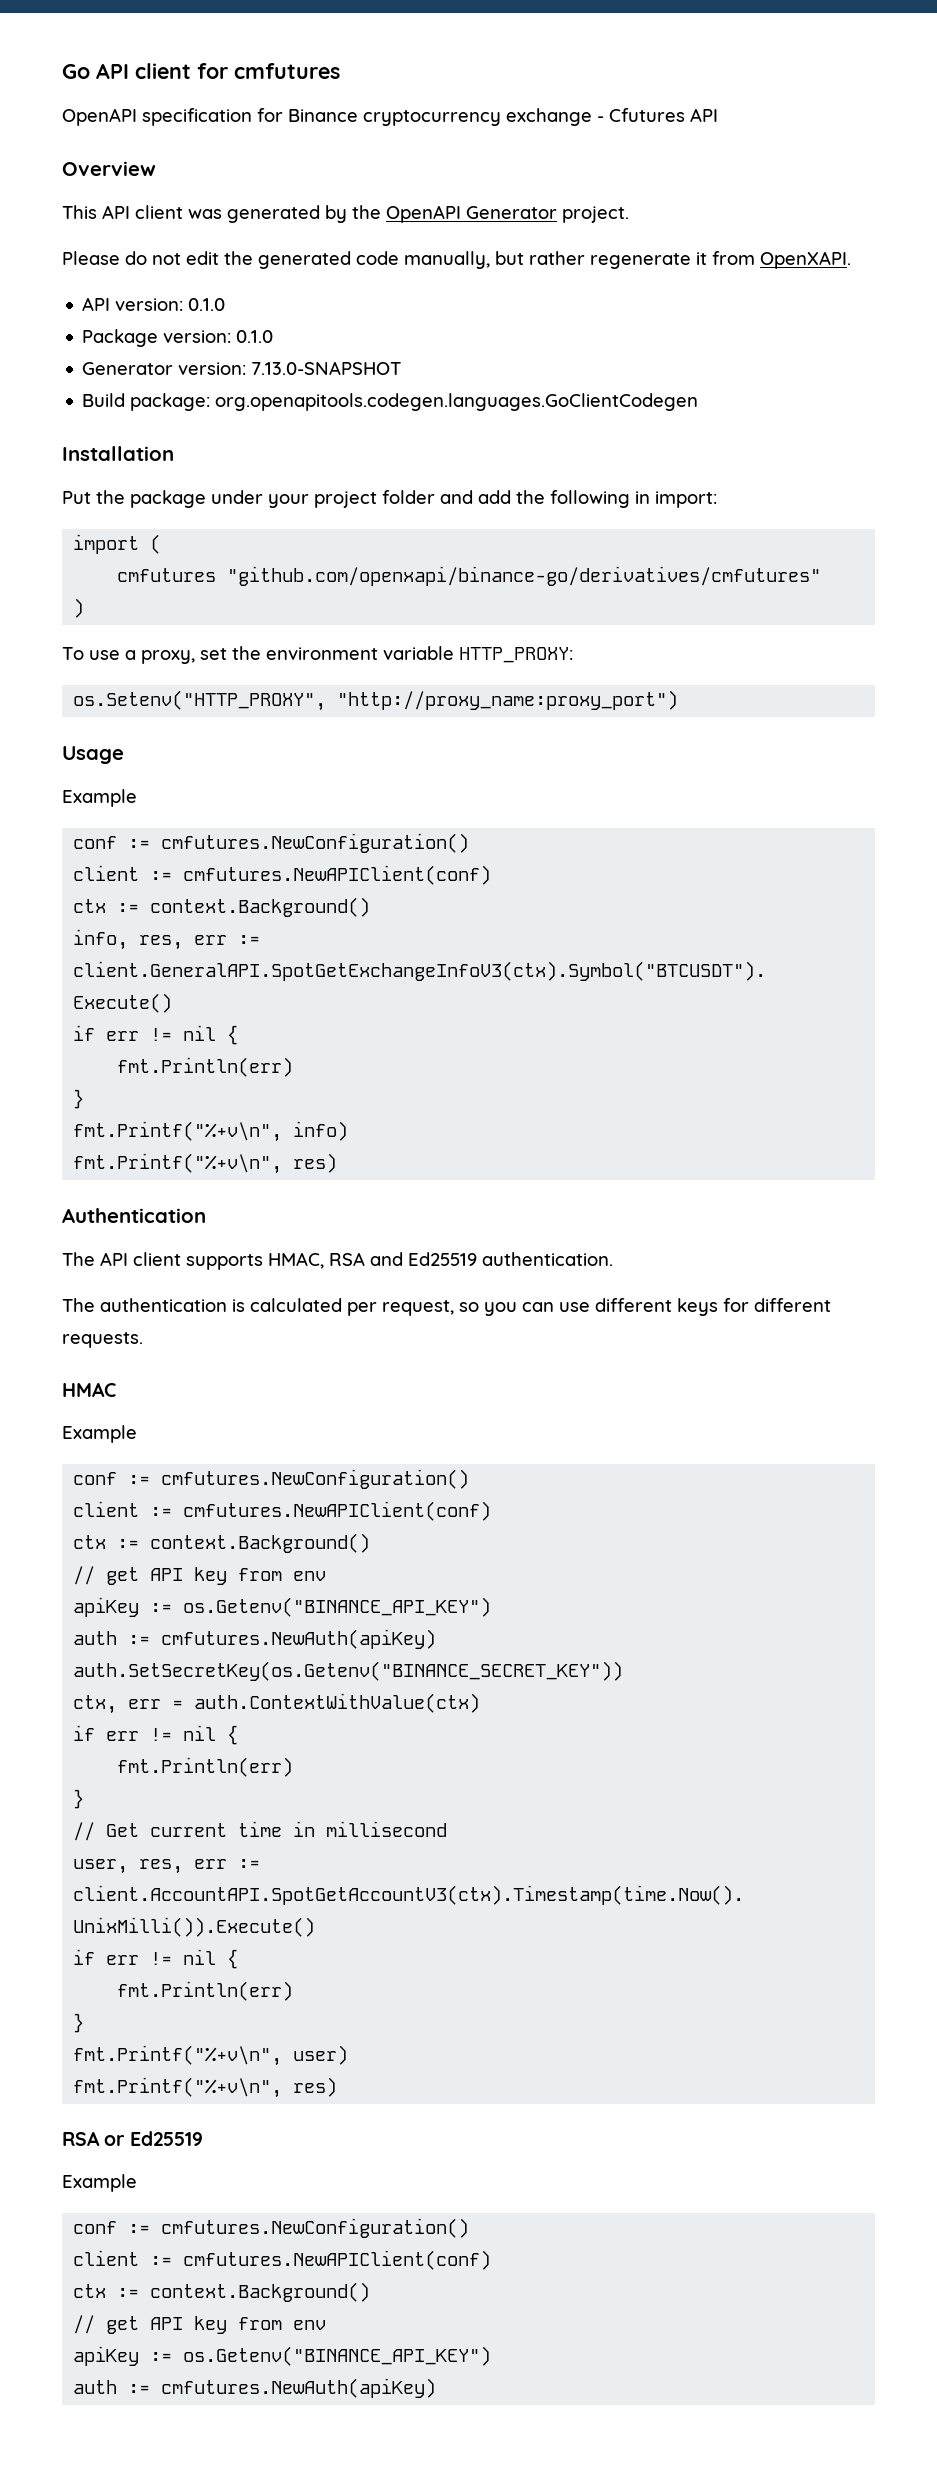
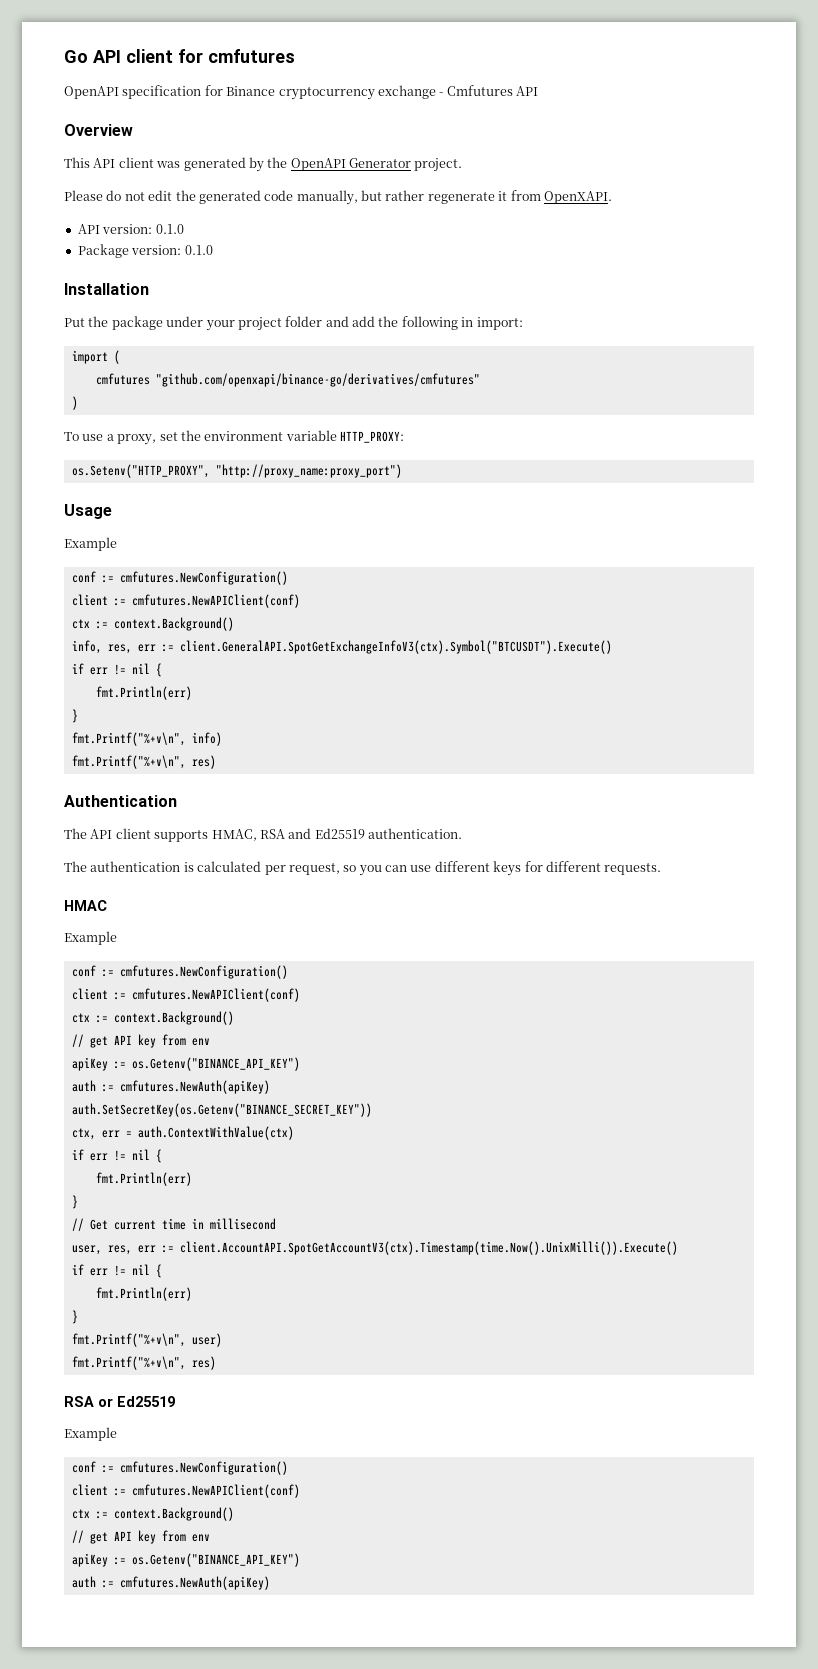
[609,108,685,122] Cfutures -> [446,85,513,96] Cmfutures
[82,361,402,375] [82,393,699,411] // Generator version: 7.13.0-SNAPSHOT // Build package: org.openapitools.codegen.languages.GoClientCodegen -> (213, 250) none

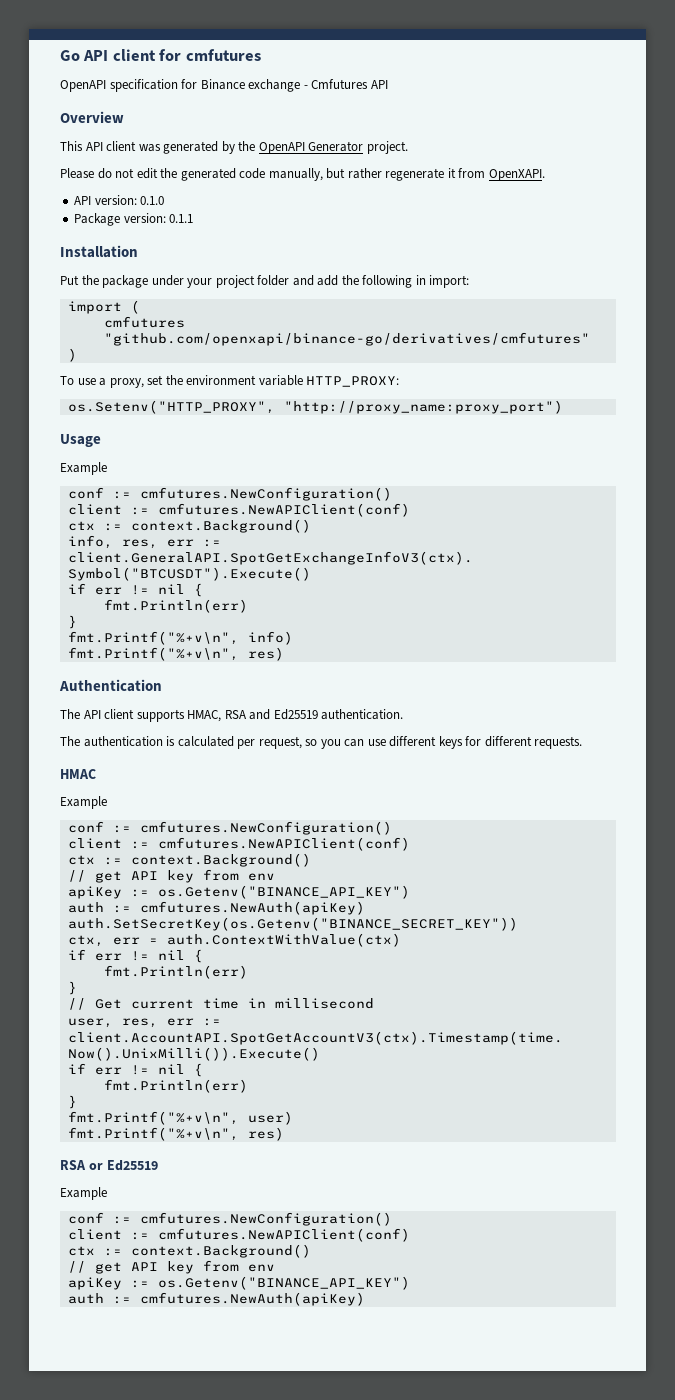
[278,87,375,100] cryptocurrency -> (245, 84) none
[184,245,213,255] 0.1.0 -> [169,214,194,223] 0.1.1

